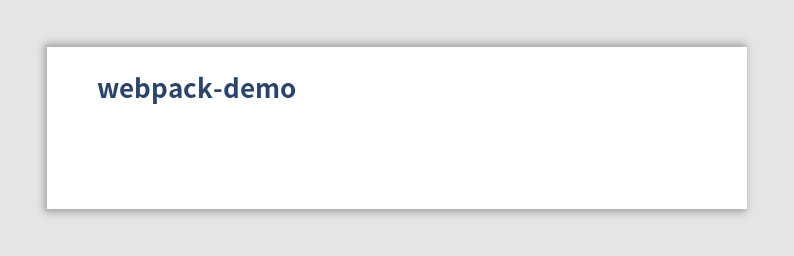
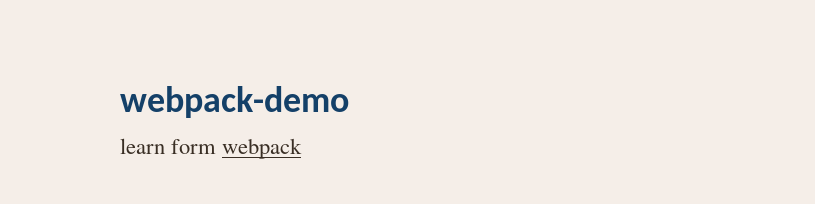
(296, 90) none -> [120,138,303,159] // learn form webpack

